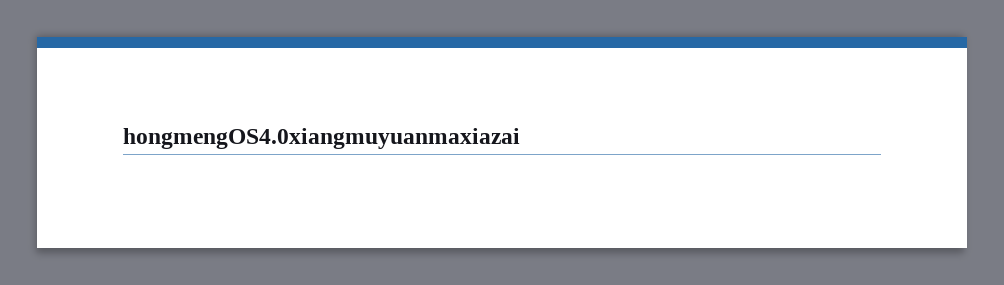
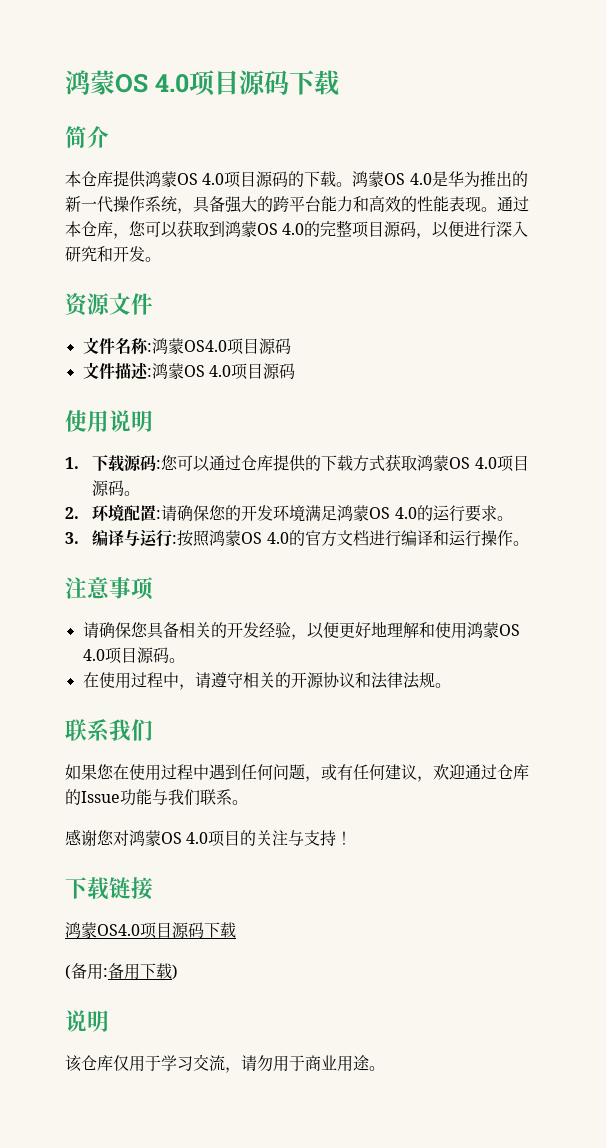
[123,128,520,149] hongmengOS4.0xiangmuyuanmaxiazai -> [65,70,340,96] [65,126,109,148] [65,170,528,188] [65,195,529,214] [65,220,529,239] [65,246,161,262] [65,293,153,317] [82,337,291,355] [82,362,295,380] [65,410,153,432] [65,454,529,472] [92,480,141,496] [65,504,513,522] [65,529,529,547] [65,577,154,600] [82,621,520,640] [82,647,185,664] [82,672,451,690] [65,719,153,742] [65,764,529,782] [65,789,248,806] [65,829,353,847] [65,877,153,900] [65,922,236,939] [65,963,178,980] [65,1010,109,1032] [65,1054,385,1073] 鸿蒙OS 4.0项目源码下载 // 简介 // 本仓库提供鸿蒙OS 4.0项目源码的下载。鸿蒙OS 4.0是华为推出的新一代操作系统，具备强大的跨平台能力和高效的性能表现。通过本仓库，您可以获取到鸿蒙OS 4.0的完整项目源码，以便进行深入研究和开发。 // 资源文件 // 文件名称:鸿蒙OS4.0项目源码 // 文件描述:鸿蒙OS 4.0项目源码 // 使用说明 // 1.下载源码:您可以通过仓库提供的下载方式获取鸿蒙OS 4.0项目源码。 // 2.环境配置:请确保您的开发环境满足鸿蒙OS 4.0的运行要求。 // 3.编译与运行:按照鸿蒙OS 4.0的官方文档进行编译和运行操作。 // 注意事项 // 请确保您具备相关的开发经验，以便更好地理解和使用鸿蒙OS 4.0项目源码。 // 在使用过程中，请遵守相关的开源协议和法律法规。 // 联系我们 // 如果您在使用过程中遇到任何问题，或有任何建议，欢迎通过仓库的Issue功能与我们联系。 // 感谢您对鸿蒙OS 4.0项目的关注与支持！ // 下载链接 // 鸿蒙OS4.0项目源码下载 // (备用:备用下载) // 说明 // 该仓库仅用于学习交流，请勿用于商业用途。

